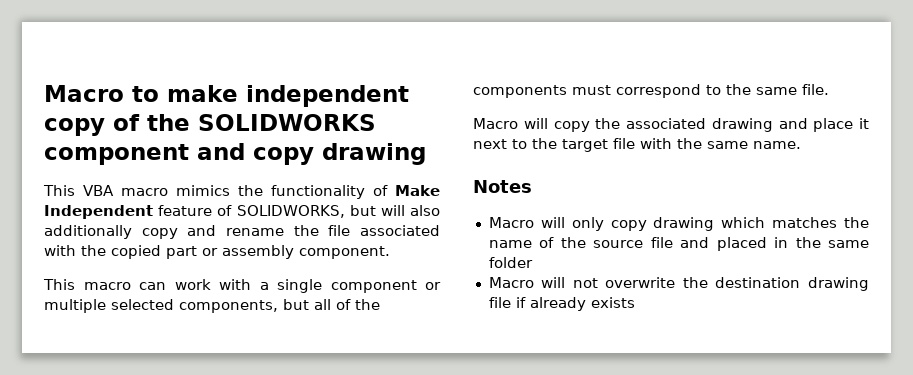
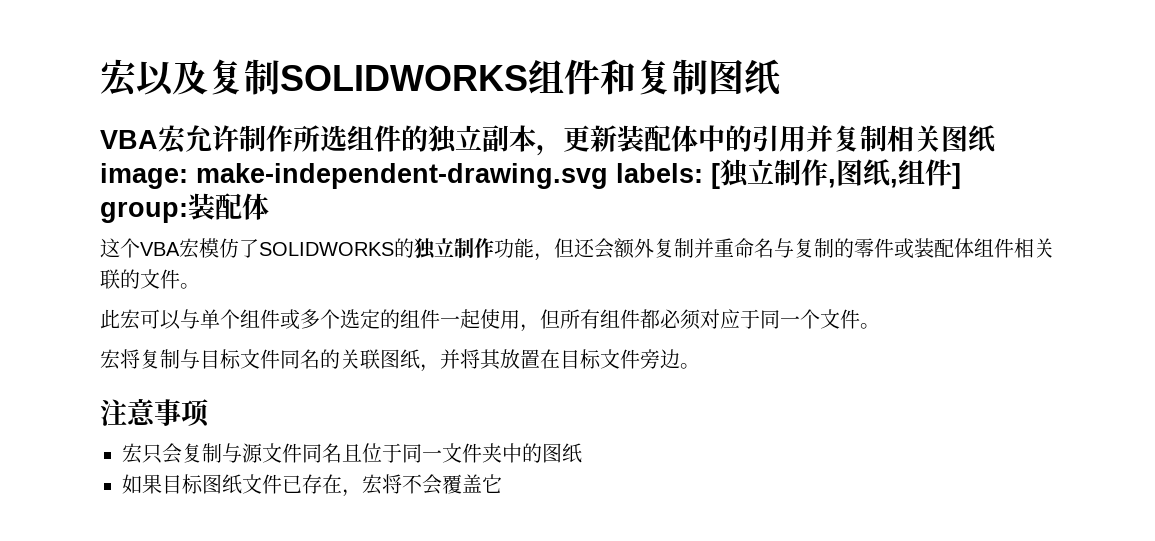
[44,85,409,107] [44,114,376,136] [44,143,426,165] [43,185,440,199] [44,205,441,219] [44,225,440,239] [44,245,390,259] [43,279,441,293] [44,299,380,313] [473,84,829,98] [473,118,869,132] [473,138,801,152] [473,180,532,193] [488,217,869,231] [488,237,869,251] [488,257,533,268] [488,277,869,291] [488,297,635,311] Macro to make independent copy of the SOLIDWORKS component and copy drawing // This VBA macro mimics the functionality of Make Independent feature of SOLIDWORKS, but will also additionally copy and rename the file associated with the copied part or assembly component. // This macro can work with a single component or multiple selected components, but all of the components must correspond to the same file. // Macro will copy the associated drawing and place it next to the target file with the same name. // Notes // Macro will only copy drawing which matches the name of the source file and placed in the same folder // Macro will not overwrite the destination drawing file if already exists -> [100,59,780,98] [100,125,995,156] [100,159,961,189] [100,193,269,223] [100,238,1054,261] [100,269,200,289] [100,309,880,332] [100,349,700,372] [100,398,210,427] [122,443,582,464] [122,474,502,497] 宏以及复制SOLIDWORKS组件和复制图纸 // VBA宏允许制作所选组件的独立副本，更新装配体中的引用并复制相关图纸image: make-independent-drawing.svg labels: [独立制作,图纸,组件] group:装配体 // 这个VBA宏模仿了SOLIDWORKS的独立制作功能，但还会额外复制并重命名与复制的零件或装配体组件相关联的文件。 // 此宏可以与单个组件或多个选定的组件一起使用，但所有组件都必须对应于同一个文件。 // 宏将复制与目标文件同名的关联图纸，并将其放置在目标文件旁边。 // 注意事项 // 宏只会复制与源文件同名且位于同一文件夹中的图纸 // 如果目标图纸文件已存在，宏将不会覆盖它

